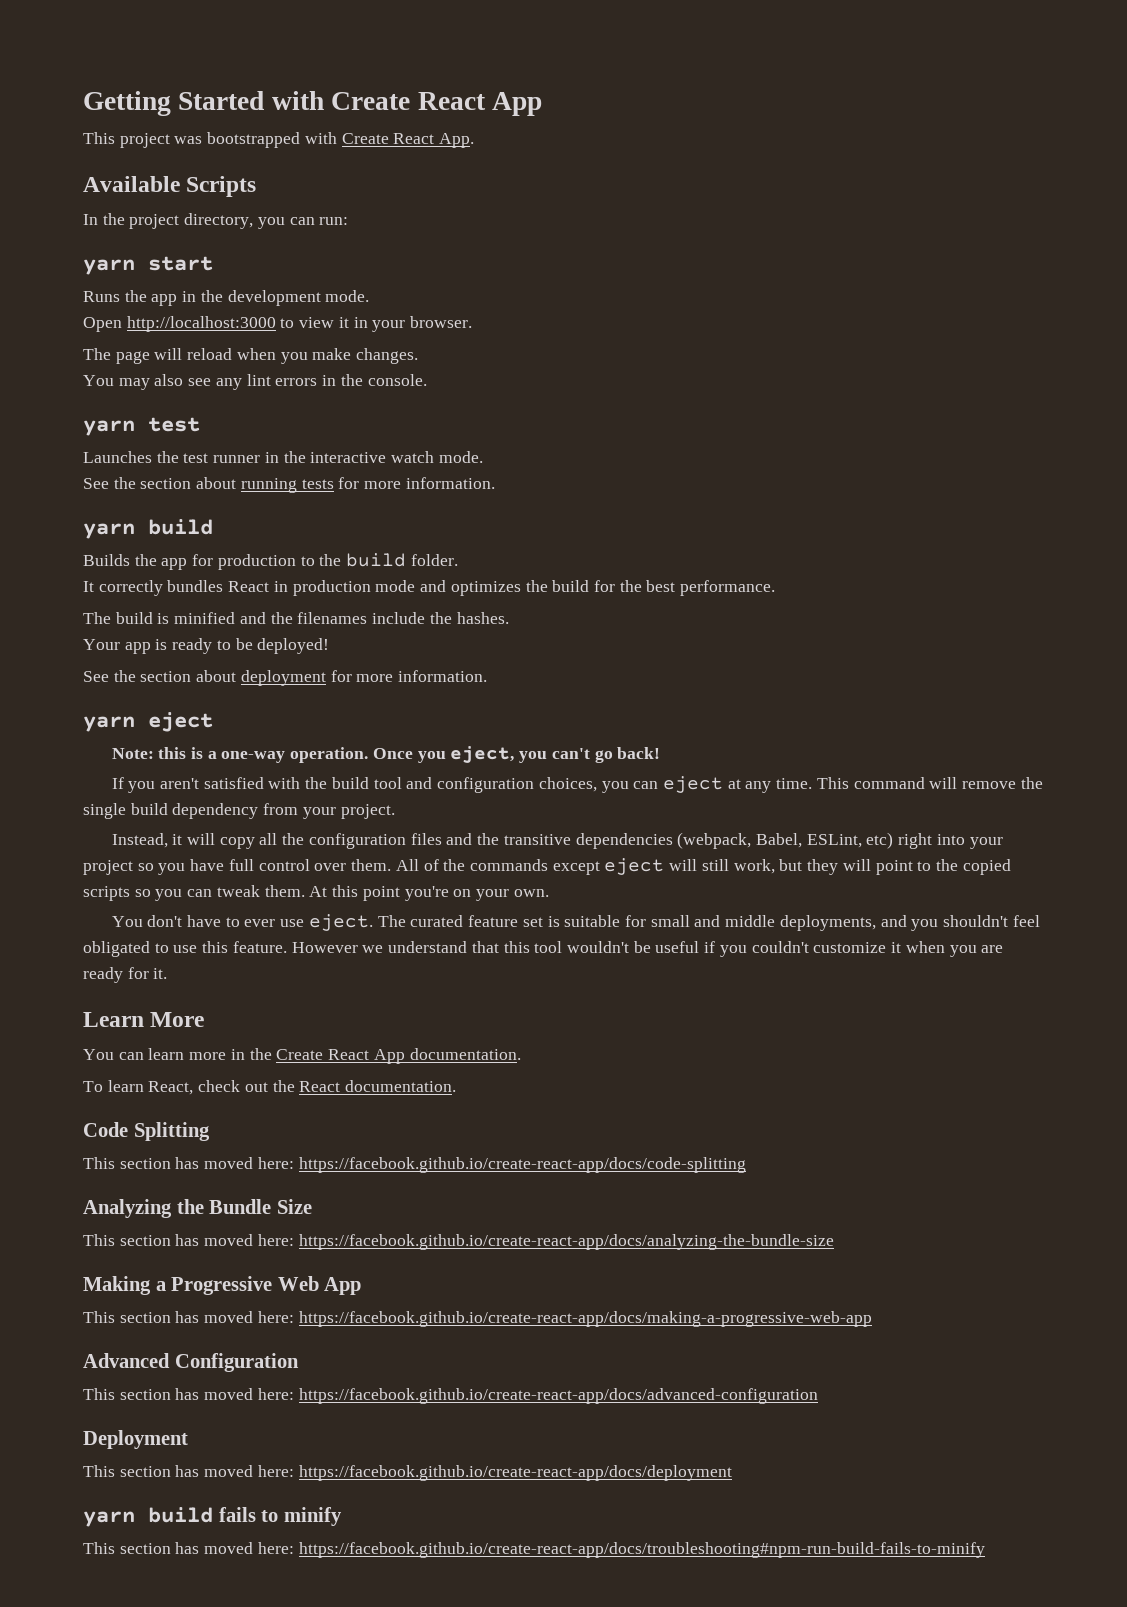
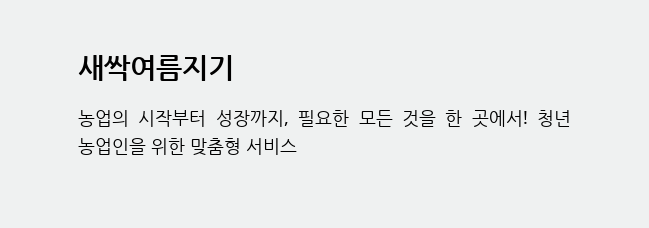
[83,91,543,116] [83,132,475,148] [83,176,257,197] [83,213,349,229] [83,256,213,275] [83,290,370,306] [83,316,473,332] [83,348,419,364] [83,374,427,390] [83,417,200,436] [83,451,483,463] [83,477,495,493] [83,519,213,539] [83,553,458,570] [83,580,776,596] [83,612,509,624] [83,638,330,654] [83,670,488,686] [83,712,213,732] [111,746,661,763] [111,776,1043,793] [83,803,395,819] [111,832,1003,849] [83,858,1011,875] [83,885,549,901] [111,914,1040,931] [83,941,1004,957] [83,967,168,983] [83,1012,205,1027] [83,1048,521,1064] [83,1080,457,1095] [83,1122,210,1141] [83,1157,746,1173] [83,1199,312,1218] [83,1234,834,1250] [83,1276,362,1295] [83,1311,872,1327] [83,1353,299,1372] [83,1388,818,1404] [83,1430,188,1449] [83,1465,732,1481] [83,1507,342,1527] [83,1542,985,1558] Getting Started with Create React App // This project was bootstrapped with Create React App. // Available Scripts // In the project directory, you can run: // yarn start // Runs the app in the development mode. // Open http://localhost:3000 to view it in your browser. // The page will reload when you make changes. // You may also see any lint errors in the console. // yarn test // Launches the test runner in the interactive watch mode. // See the section about running tests for more information. // yarn build // Builds the app for production to the build folder. // It correctly bundles React in production mode and optimizes the build for the best performance. // The build is minified and the filenames include the hashes. // Your app is ready to be deployed! // See the section about deployment for more information. // yarn eject // Note: this is a one-way operation. Once you eject, you can't go back! // If you aren't satisfied with the build tool and configuration choices, you can eject at any time. This command will remove the single build dependency from your project. // Instead, it will copy all the configuration files and the transitive dependencies (webpack, Babel, ESLint, etc) right into your project so you have full control over them. All of the commands except eject will still work, but they will point to the copied scripts so you can tweak them. At this point you're on your own. // You don't have to ever use eject. The curated feature set is suitable for small and middle deployments, and you shouldn't feel obligated to use this feature. However we understand that this tool wouldn't be useful if you couldn't customize it when you are ready for it. // Learn More // You can learn more in the Create React App documentation. // To learn React, check out the React documentation. // Code Splitting // This section has moved here: https://facebook.github.io/create-react-app/docs/code-splitting // Analyzing the Bundle Size // This section has moved here: https://facebook.github.io/create-react-app/docs/analyzing-the-bundle-size // Making a Progressive Web App // This section has moved here: https://facebook.github.io/create-react-app/docs/making-a-progressive-web-app // Advanced Configuration // This section has moved here: https://facebook.github.io/create-react-app/docs/advanced-configuration // Deployment // This section has moved here: https://facebook.github.io/create-react-app/docs/deployment // yarn build fails to minify // This section has moved here: https://facebook.github.io/create-react-app/docs/troubleshooting#npm-run-build-fails-to-minify -> [78,55,234,81] [78,110,571,128] [78,138,297,156] 새싹여름지기 // 농업의 시작부터 성장까지, 필요한 모든 것을 한 곳에서! 청년 농업인을 위한 맞춤형 서비스

